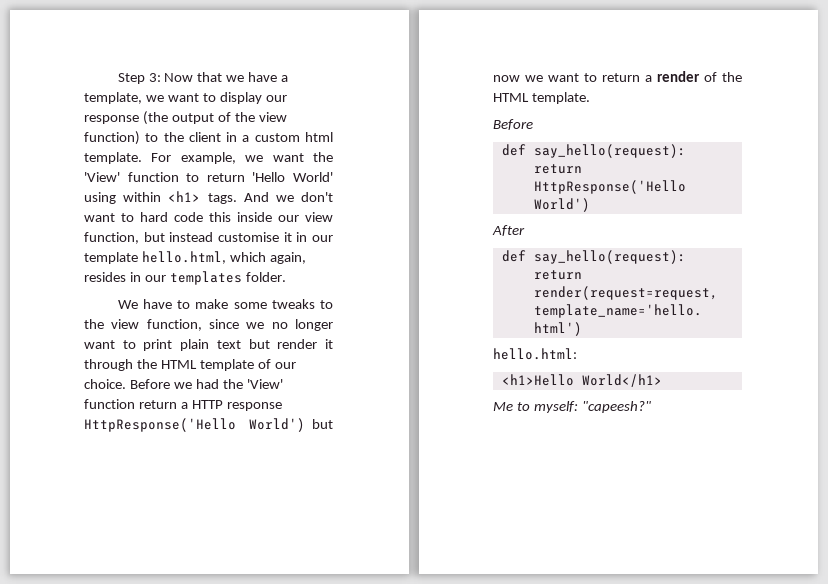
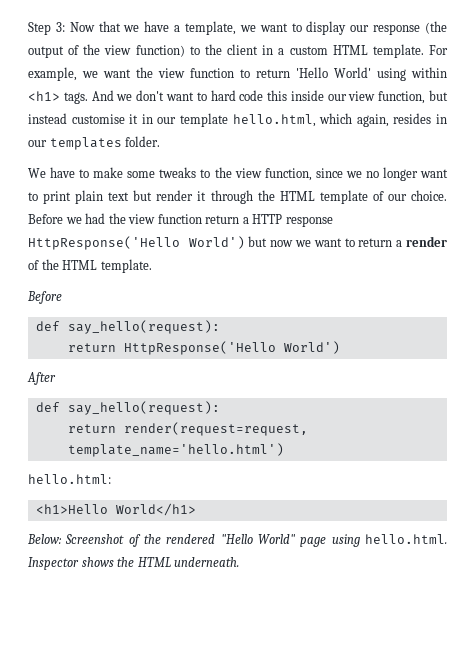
[305,132,333,142] html -> [332,45,368,55] HTML
[84,172,120,182] 'View' -> [158,68,185,78] view
[246,379,283,389] 'View' -> [128,214,156,224] view
[493,401,651,413] Me to myself: "capeesh?" -> [27,534,447,547] [28,557,240,570] Below: Screenshot of the rendered "Hello World" page using hello.html. Inspector shows the HTML underneath.

